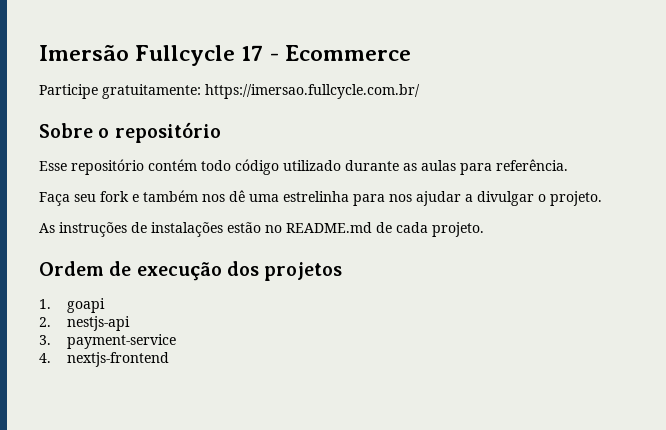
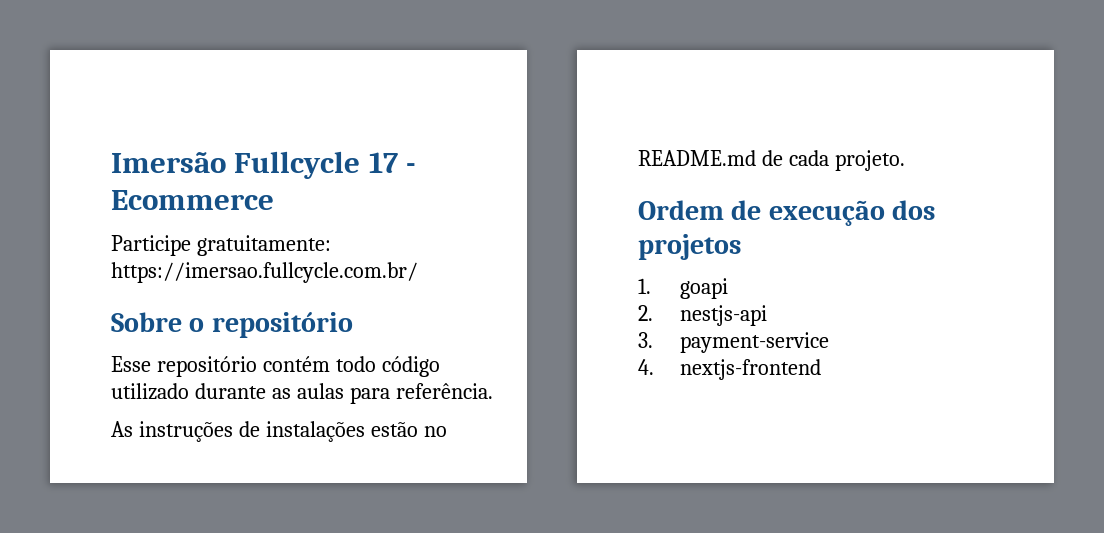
[39,190,602,206] // Faça seu fork e também nos dê uma estrelinha para nos ajudar a divulgar o projeto. -> (493, 391) none

